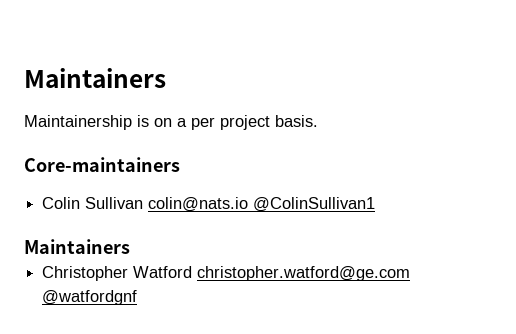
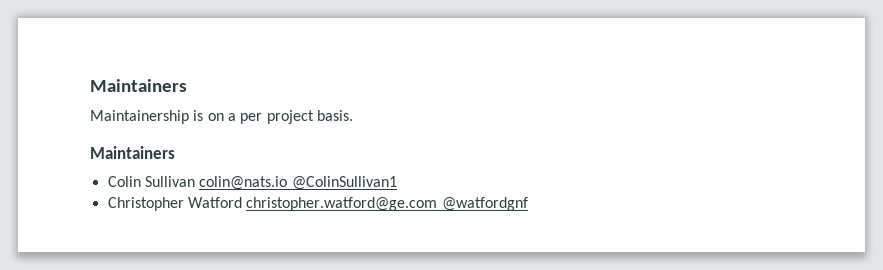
[24,157,180,172] Core-maintainers -> [90,146,175,159] Maintainers
[24,239,130,254] // Maintainers -> (397, 183) none

